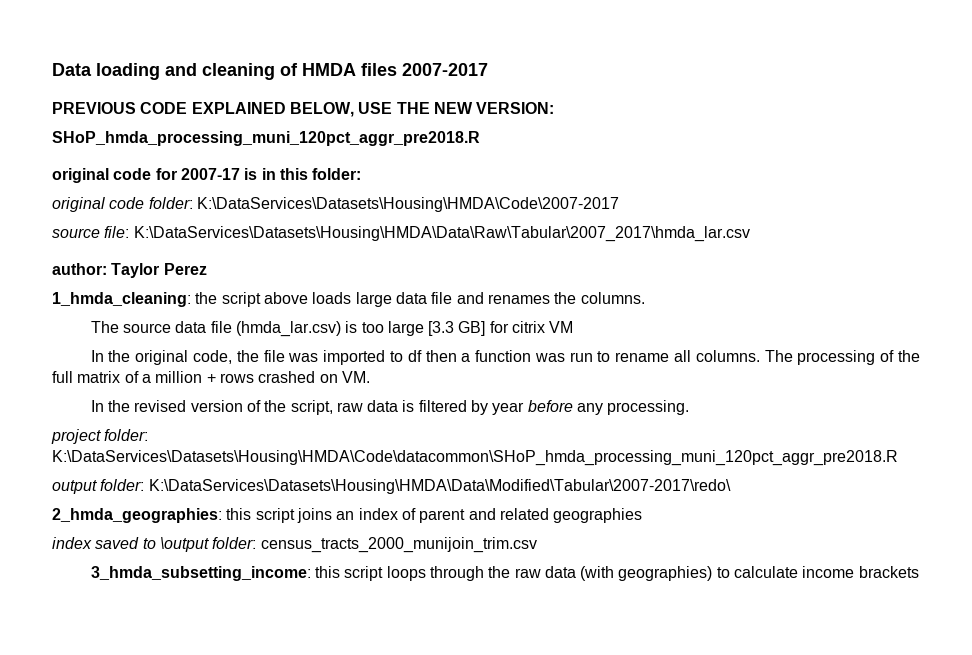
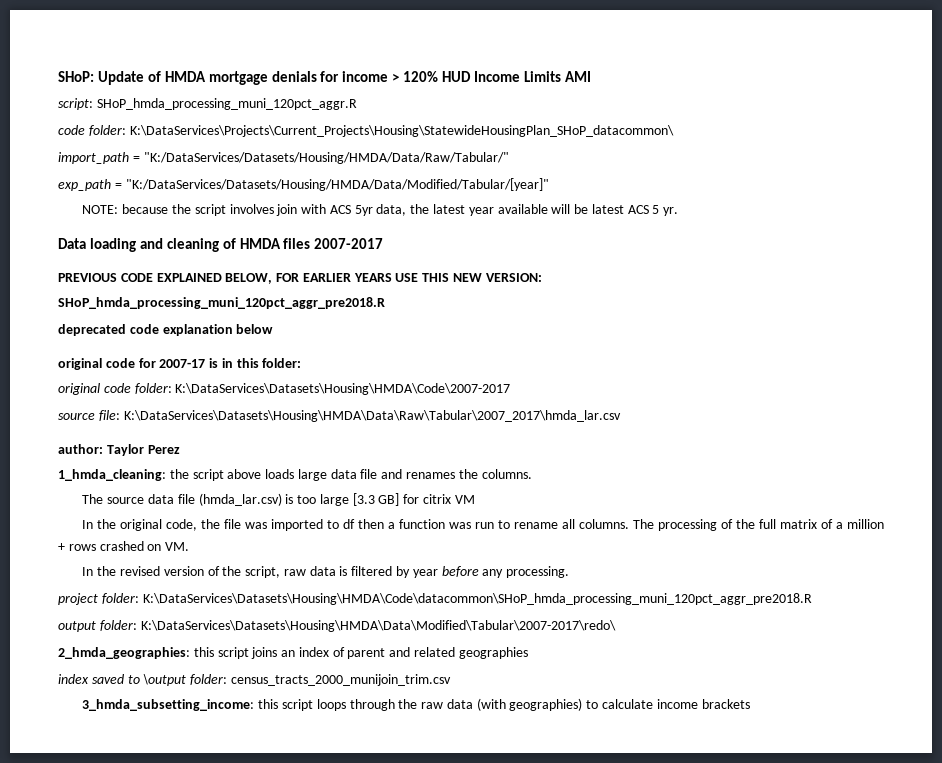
(52, 69) none -> [58,71,591,85] [58,98,357,110] [58,125,674,137] [58,152,509,164] [58,178,549,191] [82,204,679,216] SHoP: Update of HMDA mortgage denials for income > 120% HUD Income Limits AMI // script: SHoP_hmda_processing_muni_120pct_aggr.R // code folder: K:\DataServices\Projects\Current_Projects\Housing\StatewideHousingPlan_SHoP_datacommon\ // import_path = "K:/DataServices/Datasets/Housing/HMDA/Data/Raw/Tabular/" // exp_path = "K:/DataServices/Datasets/Housing/HMDA/Data/Modified/Tabular/[year]" // NOTE: because the script involves join with ACS 5yr data, the latest year available will be latest ACS 5 yr. //
[358,102,430,114] USE THE -> [276,273,450,282] FOR EARLIER YEARS USE THIS
(480, 138) none -> [58,324,274,336] // deprecated code explanation below

